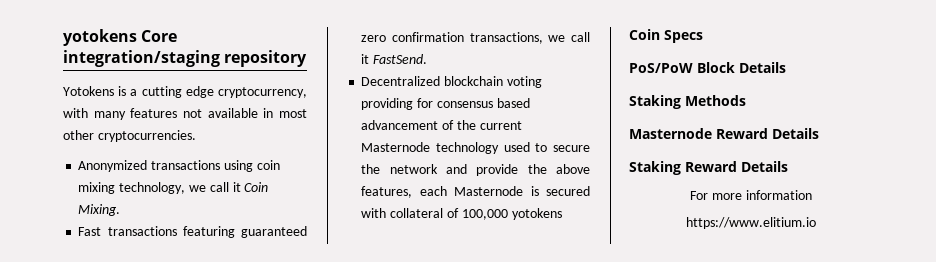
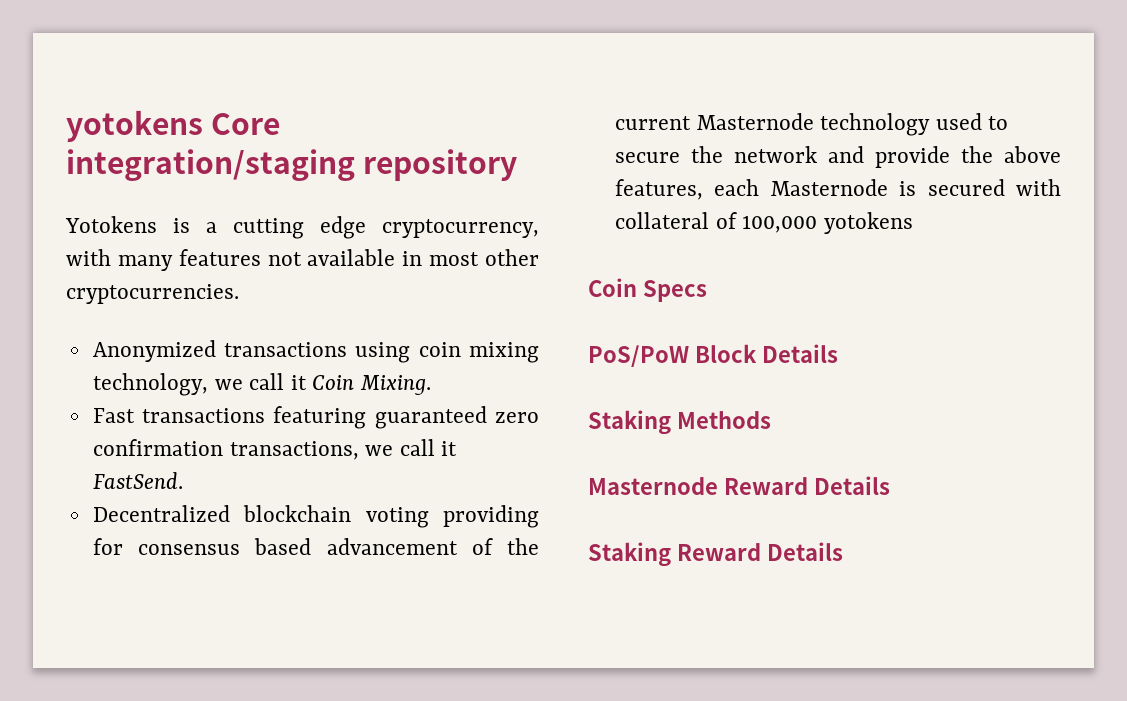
[690,190,812,200] [686,217,816,229] // For more information // https://www.elitium.io -> (843, 551) none

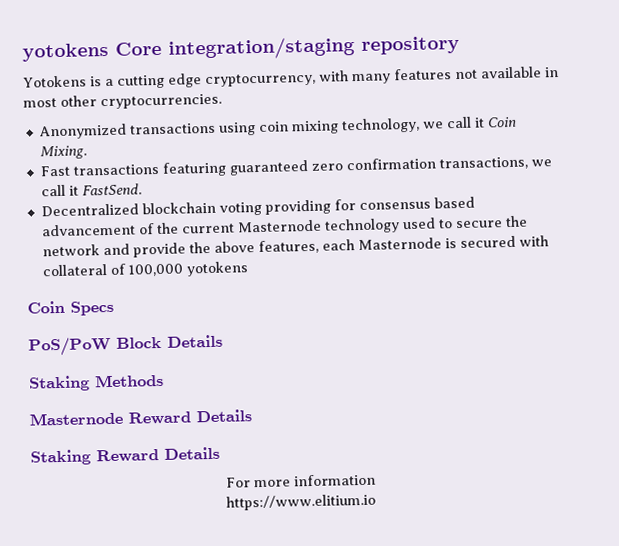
(843, 551) none -> [226,473,376,488] [226,493,377,511] // For more information // https://www.elitium.io

